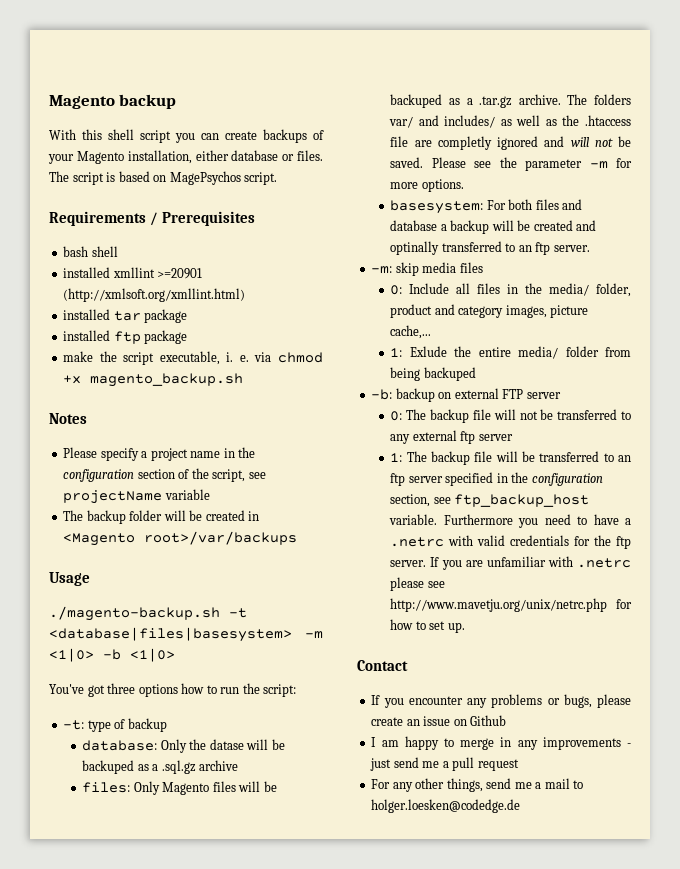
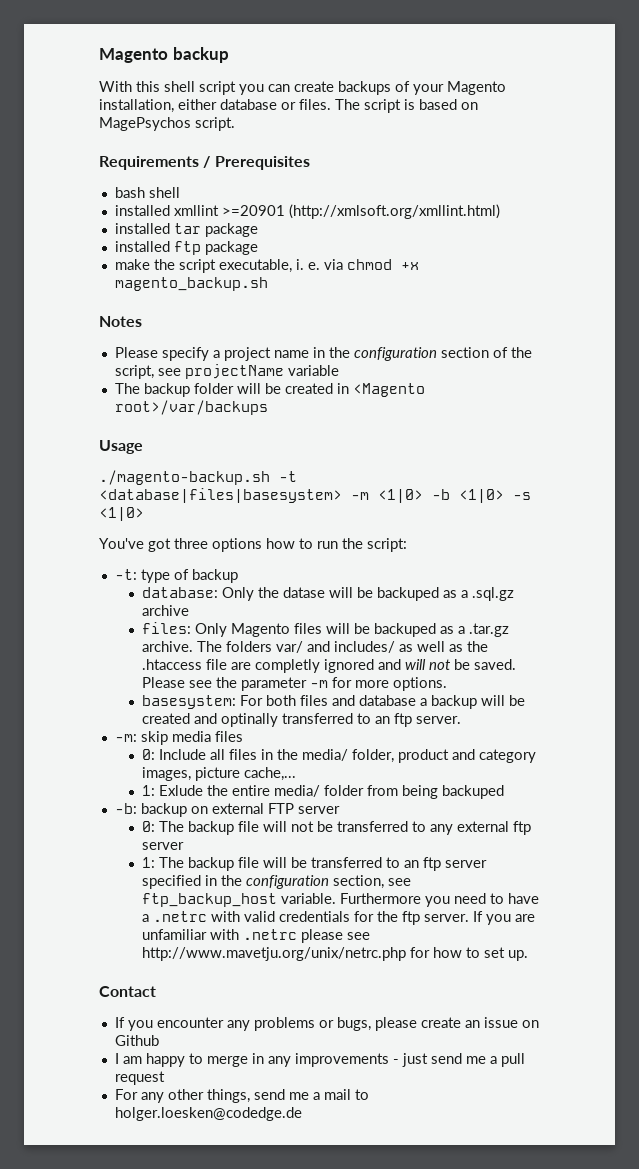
(175, 655) none -> [513,492,531,500] [99,507,144,521] -s <1|0>

